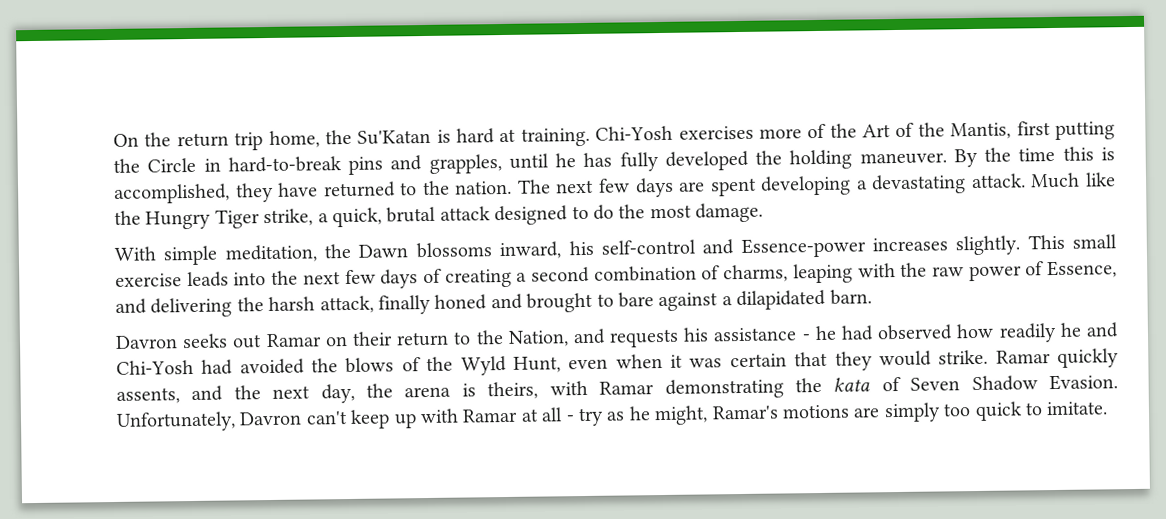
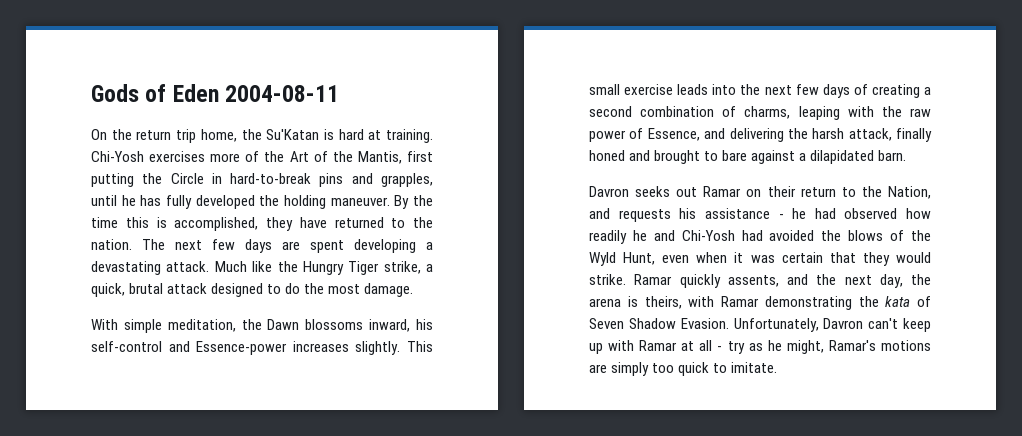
(113, 140) none -> [91,84,340,102] Gods of Eden 2004-08-11 //

